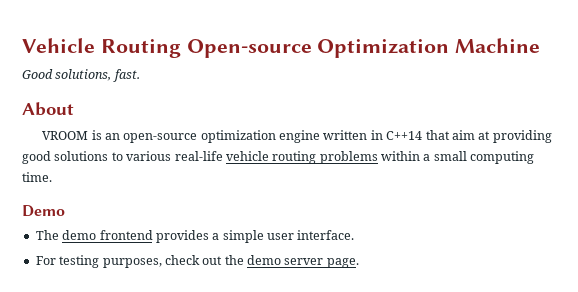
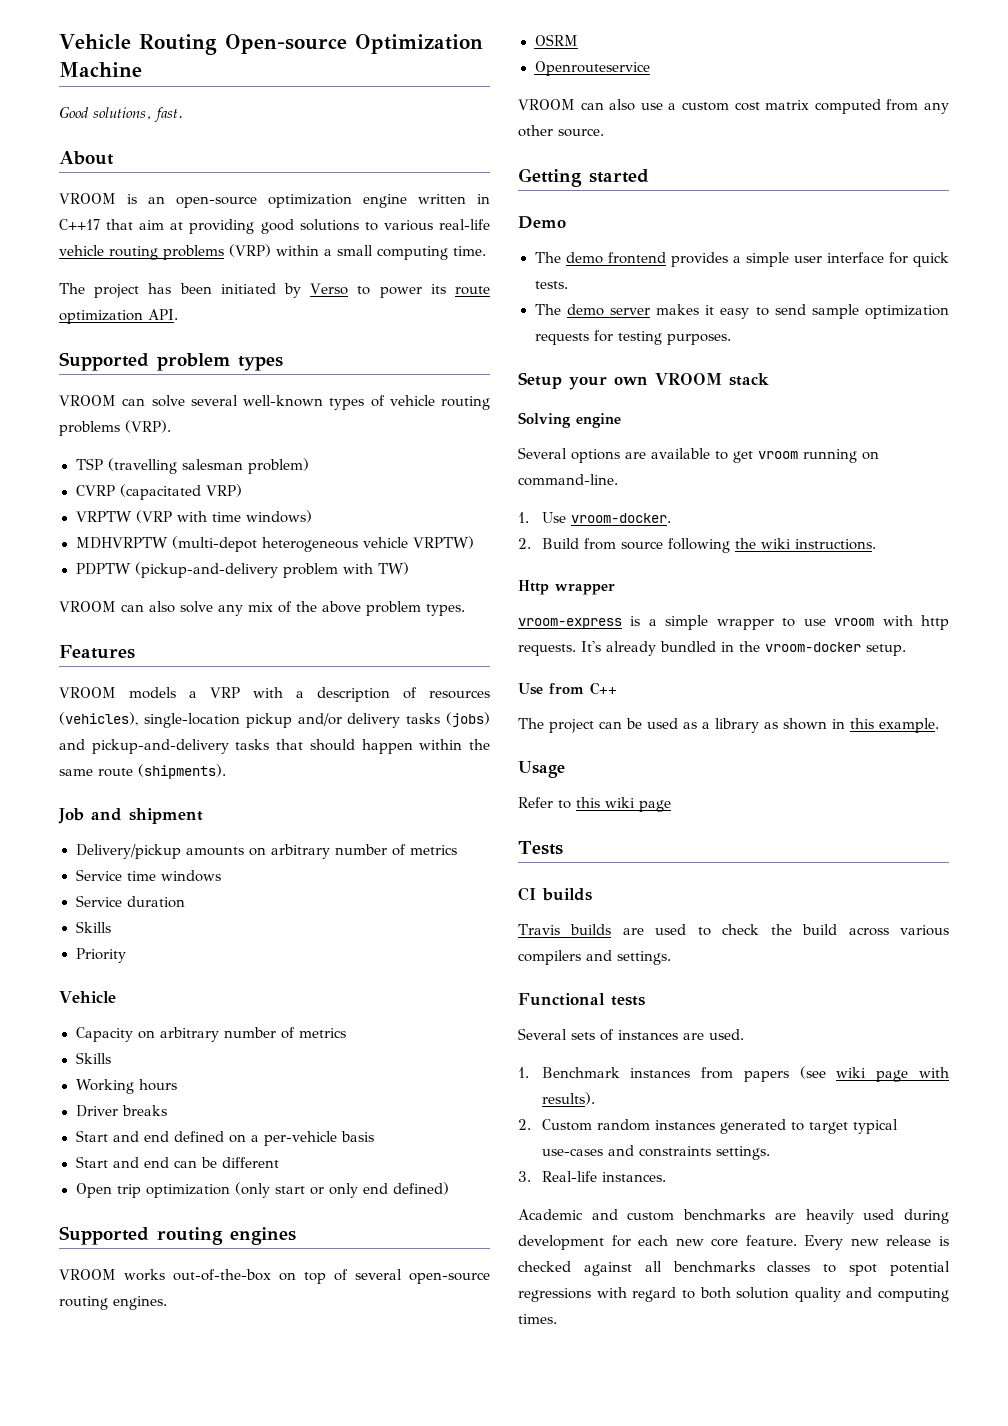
[386,131,423,140] C++14 -> [59,219,100,230] C++17
(378, 157) none -> [229,244,271,257] (VRP)
(52, 177) none -> [59,283,491,298] [59,309,178,324] [59,352,283,371] [59,395,490,410] [59,420,171,436] [75,458,309,474] [75,484,242,500] [75,510,312,523] [75,536,474,552] [75,562,409,578] [59,601,465,616] [59,645,135,659] [59,687,490,702] [59,712,490,728] [59,739,491,754] [59,764,226,779] [58,808,203,824] [75,844,457,859] [75,869,221,882] [75,895,185,908] [75,921,111,933] [75,948,126,963] [59,991,116,1003] [75,1027,346,1042] [75,1052,111,1064] [75,1079,178,1094] [75,1105,167,1117] [75,1130,374,1146] [75,1156,279,1168] [75,1182,449,1198] [59,1226,296,1245] [59,1269,490,1284] [59,1296,167,1310] [534,34,578,46] [534,61,650,76] [518,99,949,114] [518,125,604,137] [518,168,649,187] // The project has been initiated by Verso to power its route optimization API. // Supported problem types // VROOM can solve several well-known types of vehicle routing problems (VRP). // TSP (travelling salesman problem) // CVRP (capacitated VRP) // VRPTW (VRP with time windows) // MDHVRPTW (multi-depot heterogeneous vehicle VRPTW) // PDPTW (pickup-and-delivery problem with TW) // VROOM can also solve any mix of the above problem types. // Features // VROOM models a VRP with a description of resources (vehicles), single-location pickup and/or delivery tasks (jobs) and pickup-and-delivery tasks that should happen within the same route (shipments). // Job and shipment // Delivery/pickup amounts on arbitrary number of metrics // Service time windows // Service duration // Skills // Priority // Vehicle // Capacity on arbitrary number of metrics // Skills // Working hours // Driver breaks // Start and end defined on a per-vehicle basis // Start and end can be different // Open trip optimization (only start or only end defined) // Supported routing engines // VROOM works out-of-the-box on top of several open-source routing engines. // OSRM // Openrouteservice // VROOM can also use a custom cost matrix computed from any other source. // Getting started
[297,230,355,240] [35,255,359,268] interface. // For testing purposes, check out the demo server page. -> [826,252,949,267] [534,281,568,289] [534,304,949,319] [534,330,731,345] [518,372,769,390] [518,412,621,428] [518,447,879,463] [518,474,618,486] [518,512,671,523] [518,538,876,553] [518,580,615,595] [518,615,949,630] [518,641,906,656] [518,682,617,695] [518,718,939,733] [518,761,565,778] [518,797,671,812] [518,841,563,855] [518,887,592,901] [518,924,949,936] [518,950,671,965] [518,993,645,1006] [518,1028,744,1041] [518,1066,949,1082] [541,1092,595,1105] [518,1119,898,1134] [541,1145,770,1160] [518,1171,666,1182] [518,1209,949,1224] [518,1235,949,1250] [518,1261,950,1276] [518,1287,949,1302] [518,1314,557,1324] interface for quick tests. // The demo server makes it easy to send sample optimization requests for testing purposes. // Setup your own VROOM stack // Solving engine // Several options are available to get vroom running on command-line. // 1. Use vroom-docker. // 2. Build from source following the wiki instructions. // Http wrapper // vroom-express is a simple wrapper to use vroom with http requests. It's already bundled in the vroom-docker setup. // Use from C++ // The project can be used as a library as shown in this example. // Usage // Refer to this wiki page // Tests // CI builds // Travis builds are used to check the build across various compilers and settings. // Functional tests // Several sets of instances are used. // 1. Benchmark instances from papers (see wiki page with results). // 2. Custom random instances generated to target typical use-cases and constraints settings. // 3. Real-life instances. // Academic and custom benchmarks are heavily used during development for each new core feature. Every new release is checked against all benchmarks classes to spot potential regressions with regard to both solution quality and computing times.

